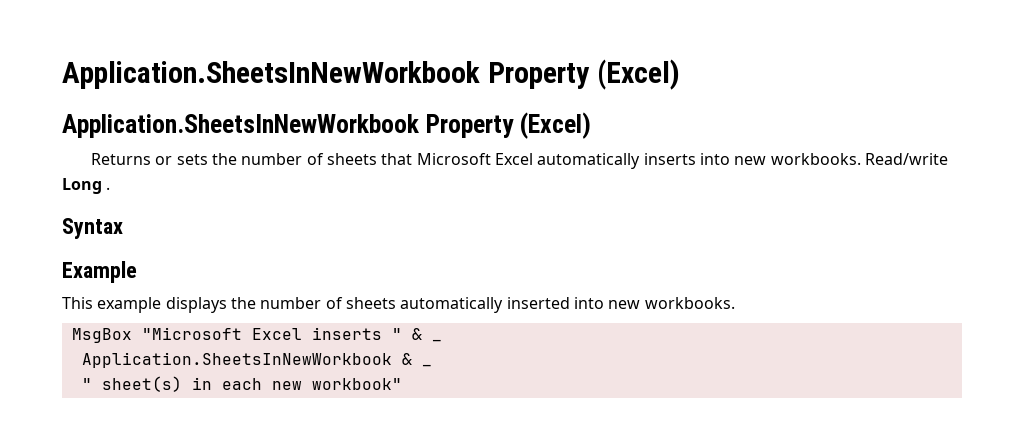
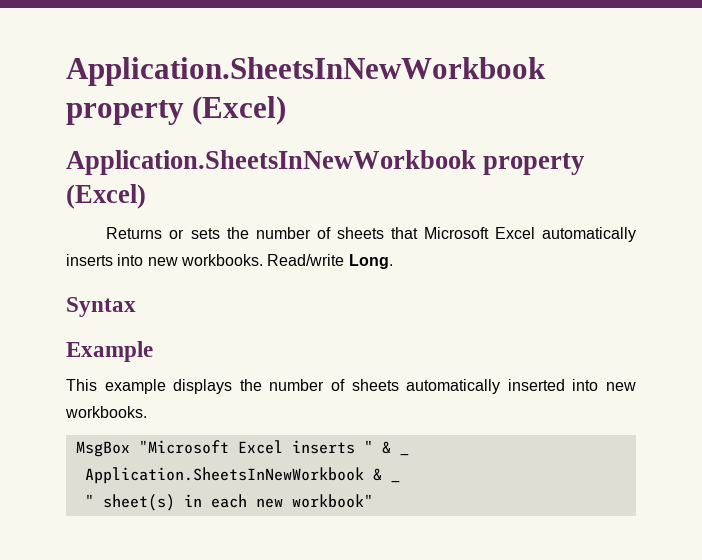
[62,61,590,89] Application.SheetsInNewWorkbook Property -> [66,57,546,86] [66,100,184,125] Application.SheetsInNewWorkbook property
[425,114,514,138] Property -> [483,153,585,175] property
[62,178,111,194] Long . -> [348,254,393,269] Long.

